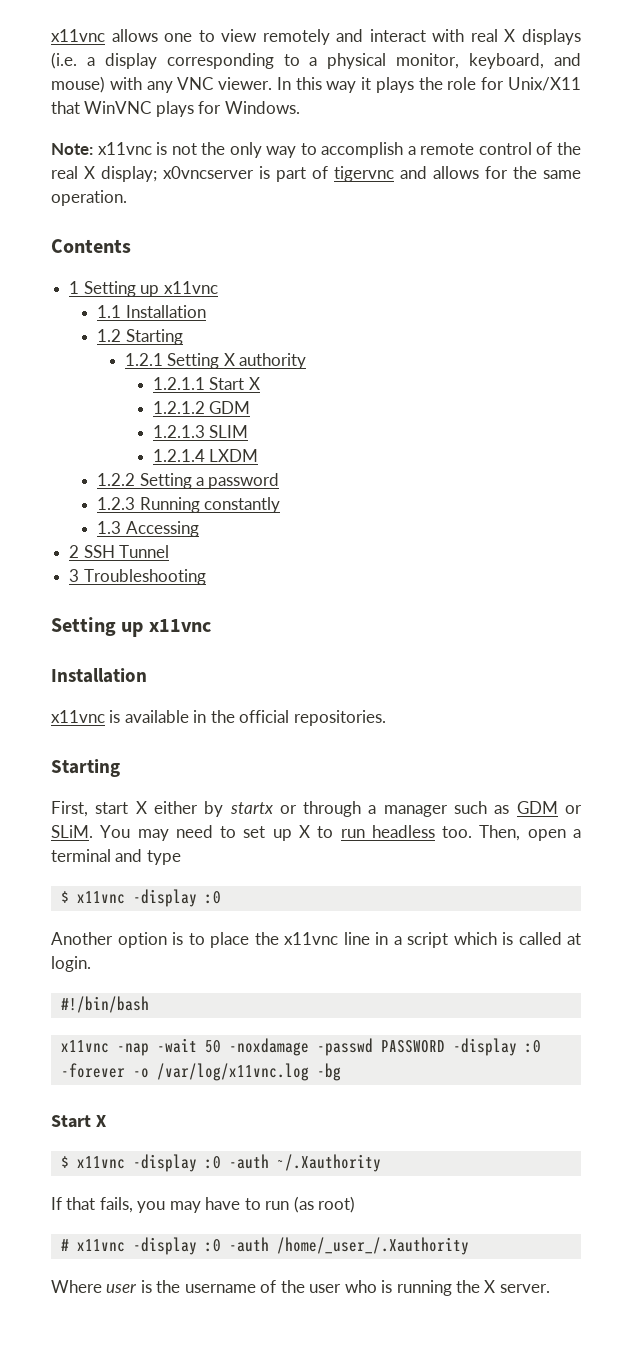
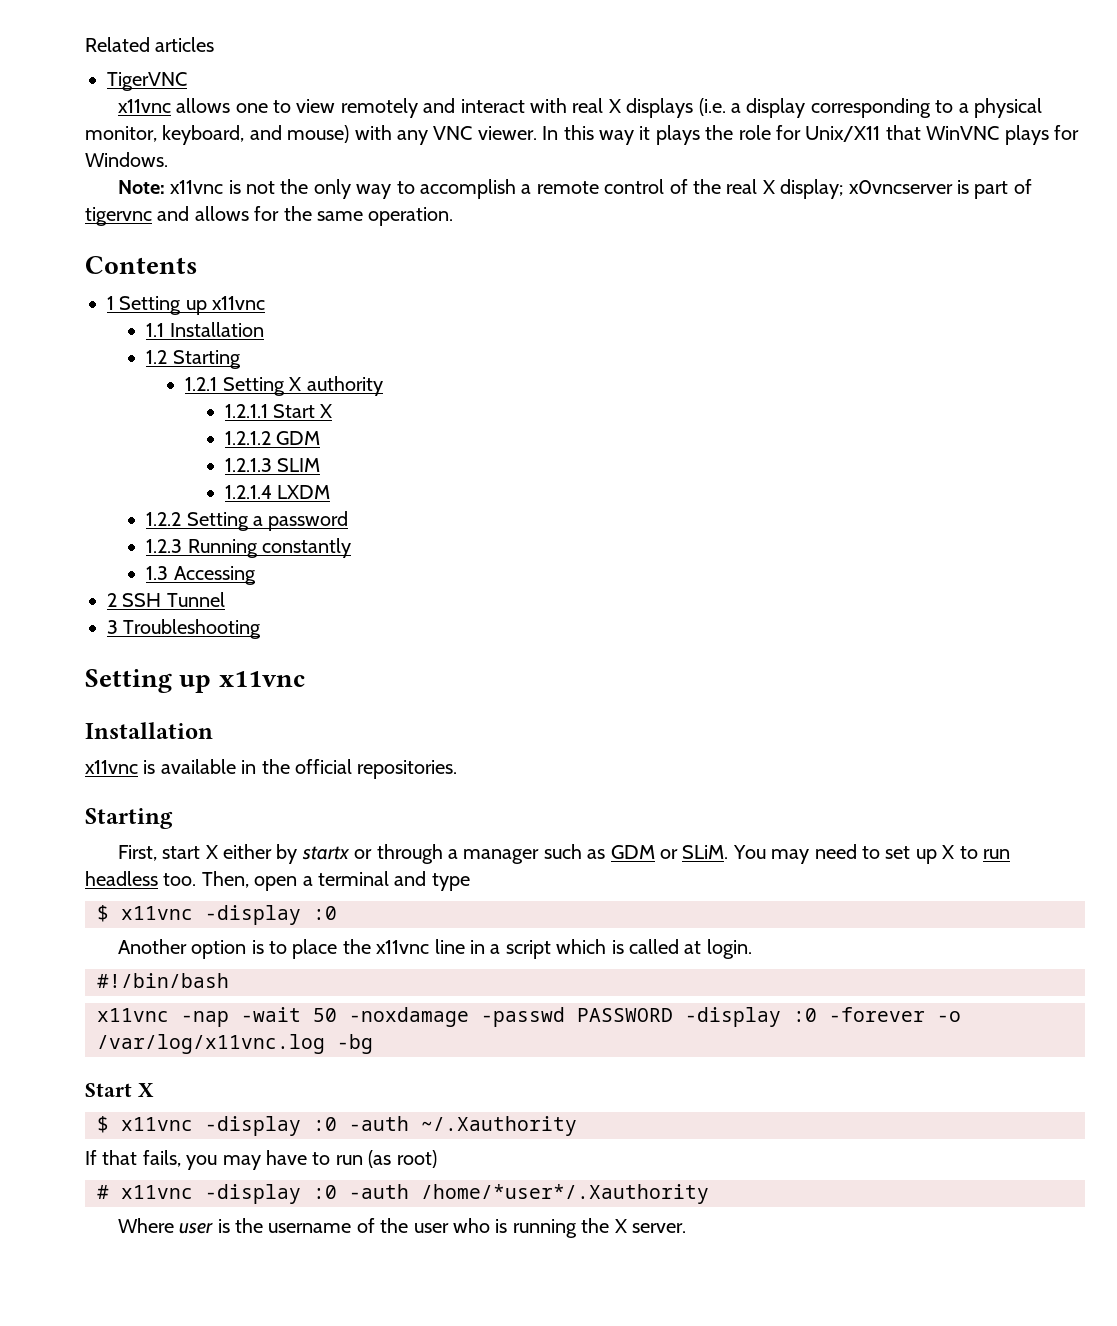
(51, 35) none -> [85,37,215,52] [107,72,187,91] Related articles // TigerVNC //
[276,1237,469,1255] /home/_user_/.Xauthority -> [421,1184,709,1204] /home/*user*/.Xauthority

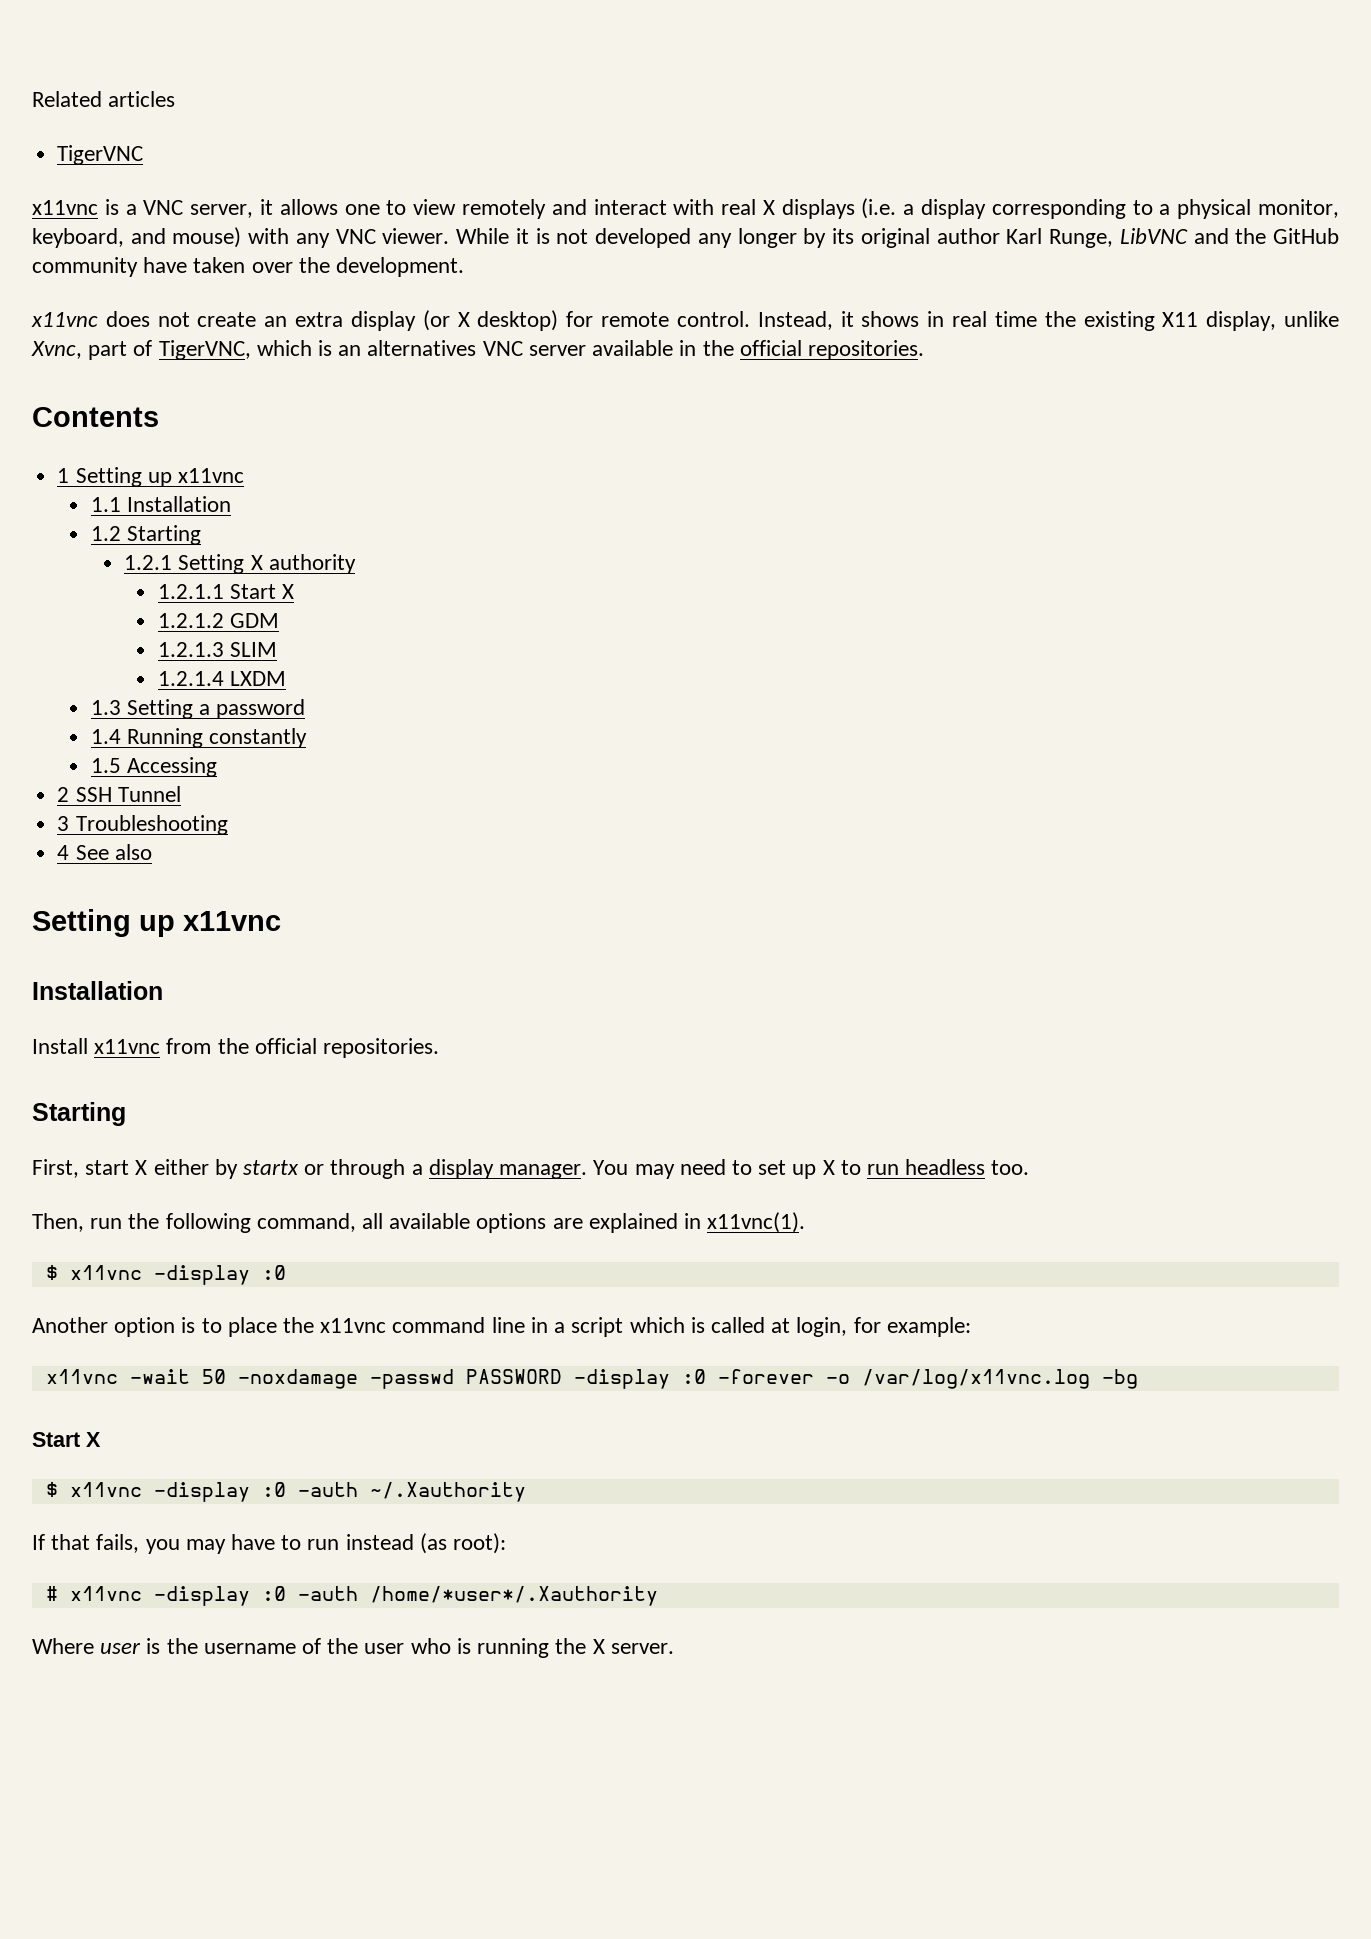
(171, 106) none -> [104,199,273,218] is a VNC server, it
[542,125,1079,145] [85,152,168,167] [117,179,1032,199] [85,206,454,226] In this way it plays the role for Unix/X11 that WinVNC plays for Windows. // Note: x11vnc is not the only way to accomplish a remote control of the real X display; x0vncserver is part of tigervnc and allows for the same operation. -> [456,228,1339,248] [32,257,465,277] [31,310,1339,331] [31,340,924,360] While it is not developed any longer by its original author Karl Runge, LibVNC and the GitHub community have taken over the development. // x11vnc does not create an extra display (or X desktop) for remote control. Instead, it shows in real time the existing X11 display, unlike Xvnc, part of TigerVNC, which is an alternatives VNC server available in the official repositories.
[146,512,182,526] 1.2.2 -> [90,700,121,715] 1.3
[146,539,183,553] 1.2.3 -> [90,729,121,744] 1.4
[146,566,169,580] 1.3 -> [90,758,121,773] 1.5
(262, 629) none -> [57,844,152,860] // 4 See also
[85,759,257,774] x11vnc is available in -> [32,1038,212,1054] Install x11vnc from
[463,844,729,864] manager such as GDM or SLiM. -> [428,1159,588,1179] display manager.
[201,871,470,891] Then, open a terminal and type -> [32,1212,806,1233] // Then, run the following command, all available options are explained in x11vnc(1).
(430, 947) none -> [392,1317,486,1333] command
[706,939,752,959] [97,973,229,988] [97,1008,229,1027] login. // #!/bin/bash // x11vnc -nap -> [796,1317,971,1337] [45,1369,118,1384] login, for example: // x11vnc
[368,1150,437,1168] (as root) -> [345,1533,507,1554] instead (as root):

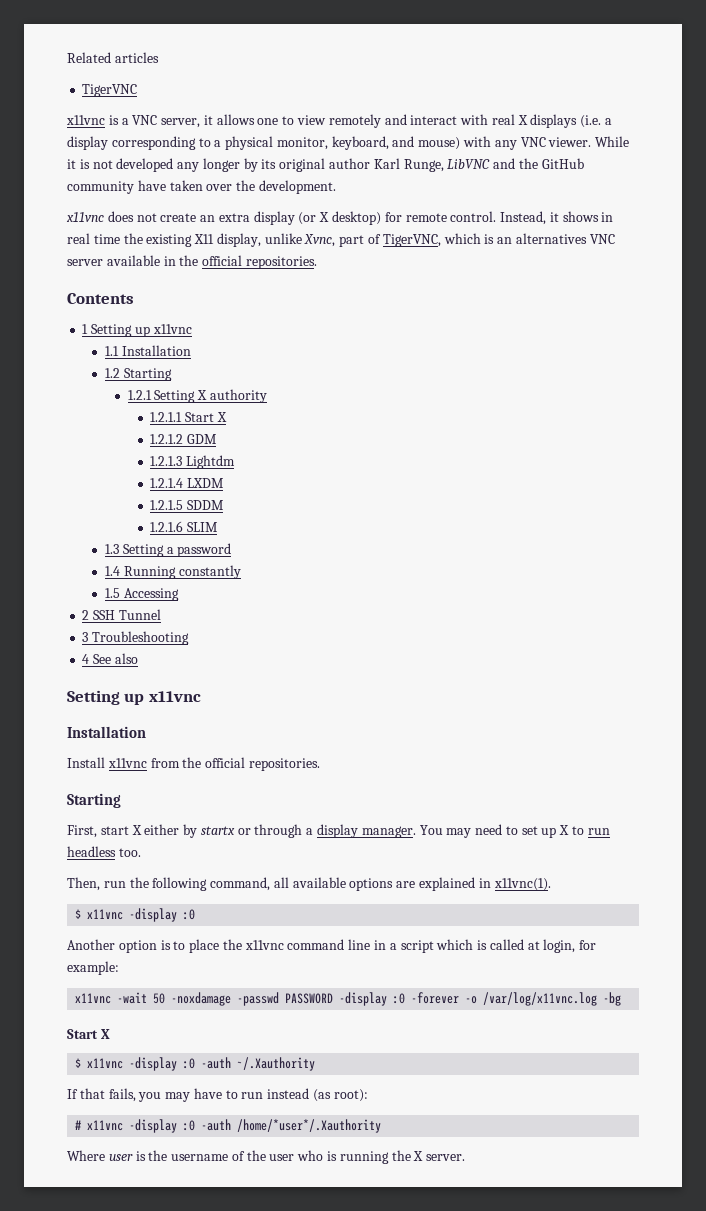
[229,642,277,657] SLIM -> [186,455,236,469] Lightdm
(286, 678) none -> [150,500,225,510] [150,521,219,532] // 1.2.1.5 SDDM // 1.2.1.6 SLIM

